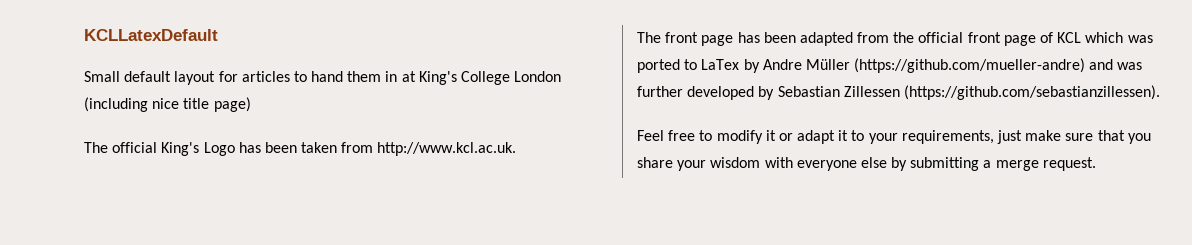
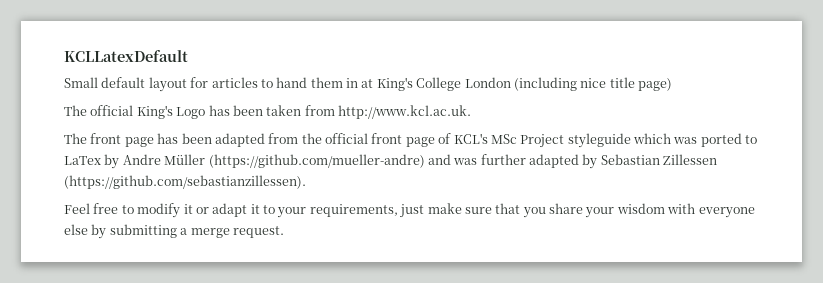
[1057,32,1082,43] KCL -> [453,133,631,148] KCL's MSc Project styleguide
[687,86,755,100] developed -> [529,154,579,168] adapted

